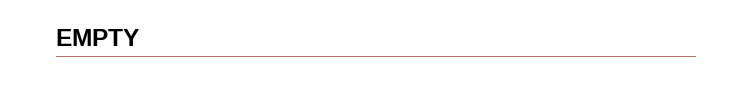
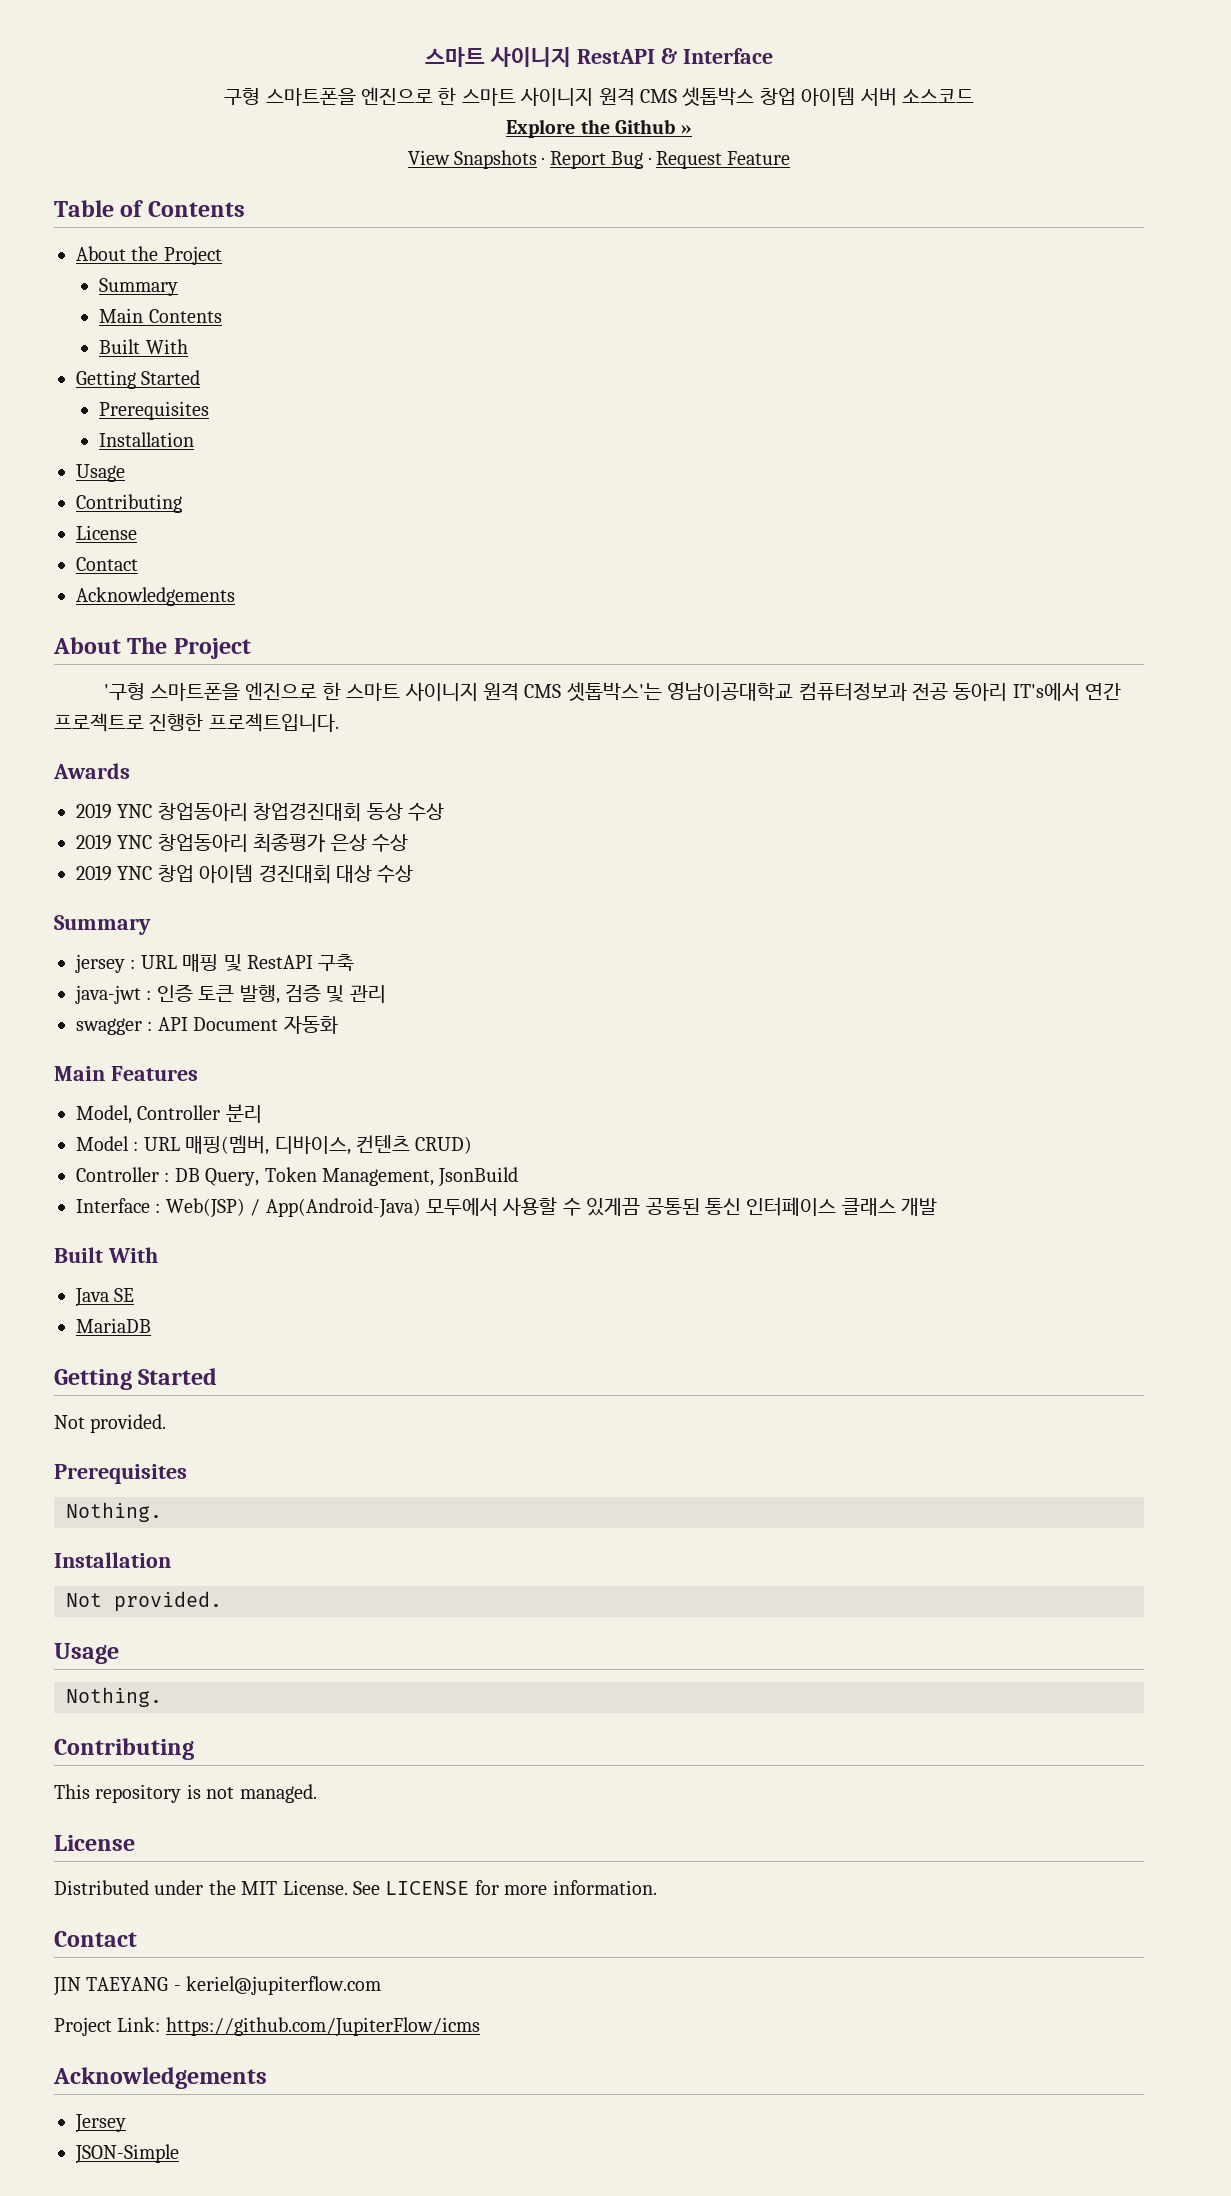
[56,29,139,46] EMPTY -> [425,47,773,67] [224,87,974,106] [506,119,692,138] [407,150,791,169] [54,200,245,217] [76,246,222,265] [99,278,179,296] [99,308,222,323] [99,339,188,354] [76,370,201,389] [99,401,210,420] [99,432,195,447] [76,464,125,482] [76,494,182,513] [76,525,137,540] [76,557,138,571] [76,587,235,606] [53,637,251,659] [103,681,1122,701] [54,713,339,732] [53,763,130,779] [76,803,444,822] [76,833,408,852] [76,864,414,884] [54,915,151,935] [75,954,355,973] [75,984,386,1004] [76,1016,338,1035] [54,1066,198,1081] [76,1104,262,1124] [76,1135,473,1155] [76,1167,519,1187] [76,1197,938,1218] [54,1247,158,1263] [75,1288,135,1307] [76,1318,151,1333] [54,1368,218,1390] [54,1414,167,1433] [54,1464,187,1484] [66,1502,162,1522] [54,1552,171,1568] [66,1591,222,1612] [54,1643,119,1664] [66,1687,162,1707] [54,1738,194,1760] [54,1784,317,1803] [54,1835,135,1851] [54,1880,657,1895] [54,1931,137,1947] [53,1976,382,1996] [54,2017,480,2037] [53,2067,267,2089] [75,2114,126,2133] [75,2144,179,2164] 스마트 사이니지 RestAPI & Interface // 구형 스마트폰을 엔진으로 한 스마트 사이니지 원격 CMS 셋톱박스 창업 아이템 서버 소스코드 // Explore the Github » // View Snapshots · Report Bug · Request Feature // Table of Contents // About the Project // Summary // Main Contents // Built With // Getting Started // Prerequisites // Installation // Usage // Contributing // License // Contact // Acknowledgements // About The Project // '구형 스마트폰을 엔진으로 한 스마트 사이니지 원격 CMS 셋톱박스'는 영남이공대학교 컴퓨터정보과 전공 동아리 IT's에서 연간 프로젝트로 진행한 프로젝트입니다. // Awards // 2019 YNC 창업동아리 창업경진대회 동상 수상 // 2019 YNC 창업동아리 최종평가 은상 수상 // 2019 YNC 창업 아이템 경진대회 대상 수상 // Summary // jersey : URL 매핑 및 RestAPI 구축 // java-jwt : 인증 토큰 발행, 검증 및 관리 // swagger : API Document 자동화 // Main Features // Model, Controller 분리 // Model : URL 매핑(멤버, 디바이스, 컨텐츠 CRUD) // Controller : DB Query, Token Management, JsonBuild // Interface : Web(JSP) / App(Android-Java) 모두에서 사용할 수 있게끔 공통된 통신 인터페이스 클래스 개발 // Built With // Java SE // MariaDB // Getting Started // Not provided. // Prerequisites // Nothing. // Installation // Not provided. // Usage // Nothing. // Contributing // This repository is not managed. // License // Distributed under the MIT License. See LICENSE for more information. // Contact // JIN TAEYANG - keriel@jupiterflow.com // Project Link: https://github.com/JupiterFlow/icms // Acknowledgements // Jersey // JSON-Simple

